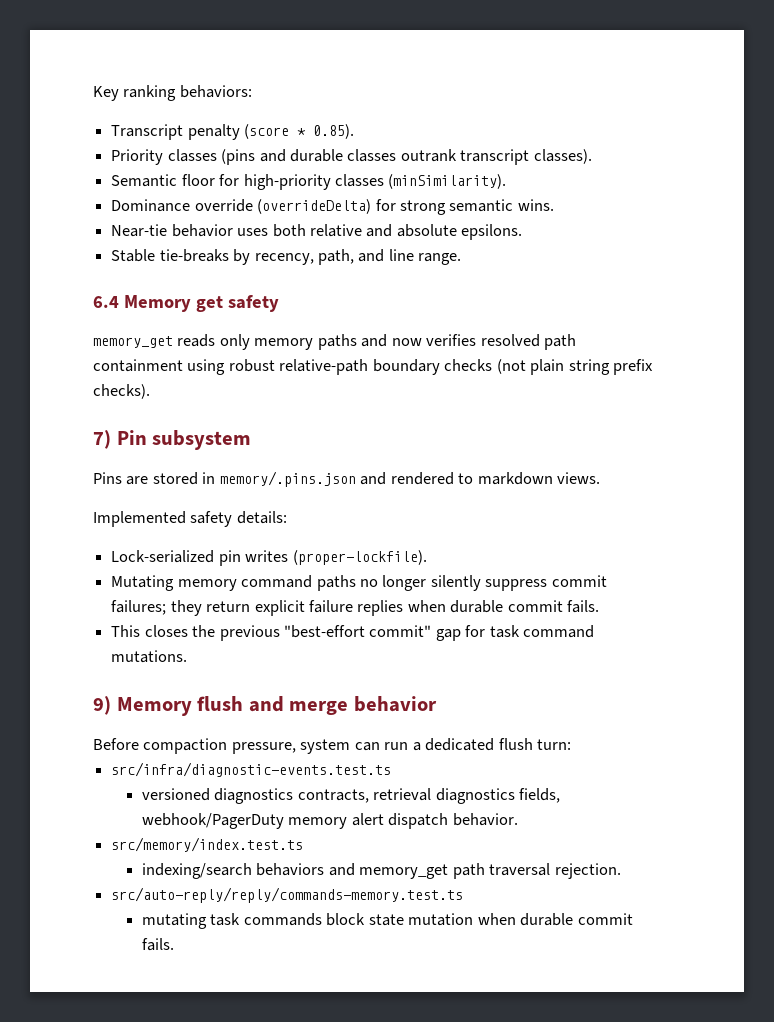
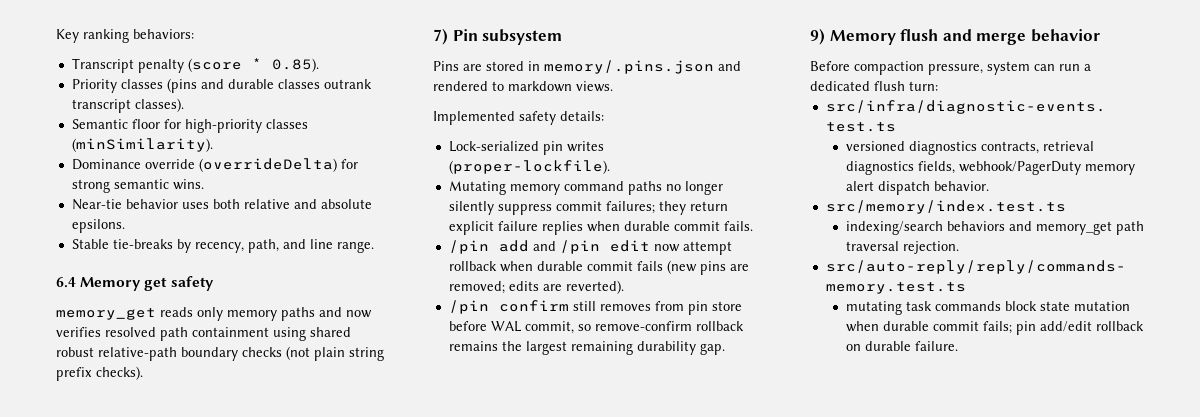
(226, 367) none -> [310,327,351,337] shared
[111,625,595,641] [111,650,188,663] This closes the previous "best-effort commit" gap for task command mutations. -> [448,240,732,255] [448,260,749,275] [448,280,624,294] [448,300,742,315] [448,321,744,334] [448,341,725,355] /pin add and /pin edit now attempt rollback when durable commit fails (new pins are removed; edits are reverted). // /pin confirm still removes from pin store before WAL commit, so remove-confirm rollback remains the largest remaining durability gap.
[141,938,174,951] fails. -> [982,321,1144,335] [845,341,958,351] fails; pin add/edit rollback on durable failure.

